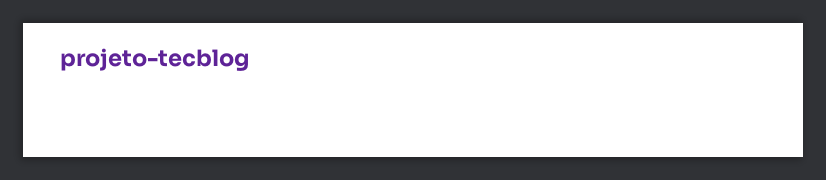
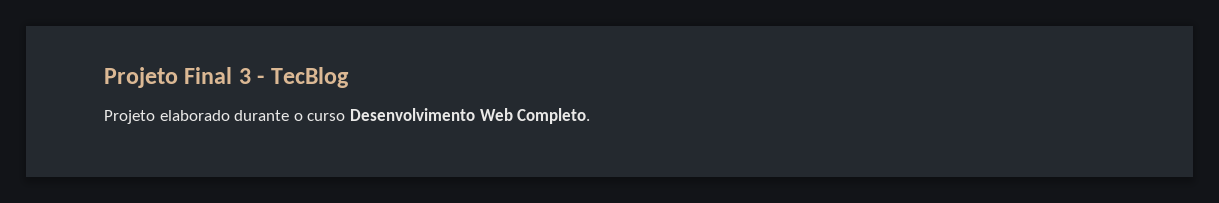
[60,48,249,71] projeto-tecblog -> [104,67,349,88] [104,108,591,124] Projeto Final 3 - TecBlog // Projeto elaborado durante o curso Desenvolvimento Web Completo.

